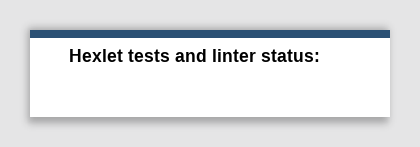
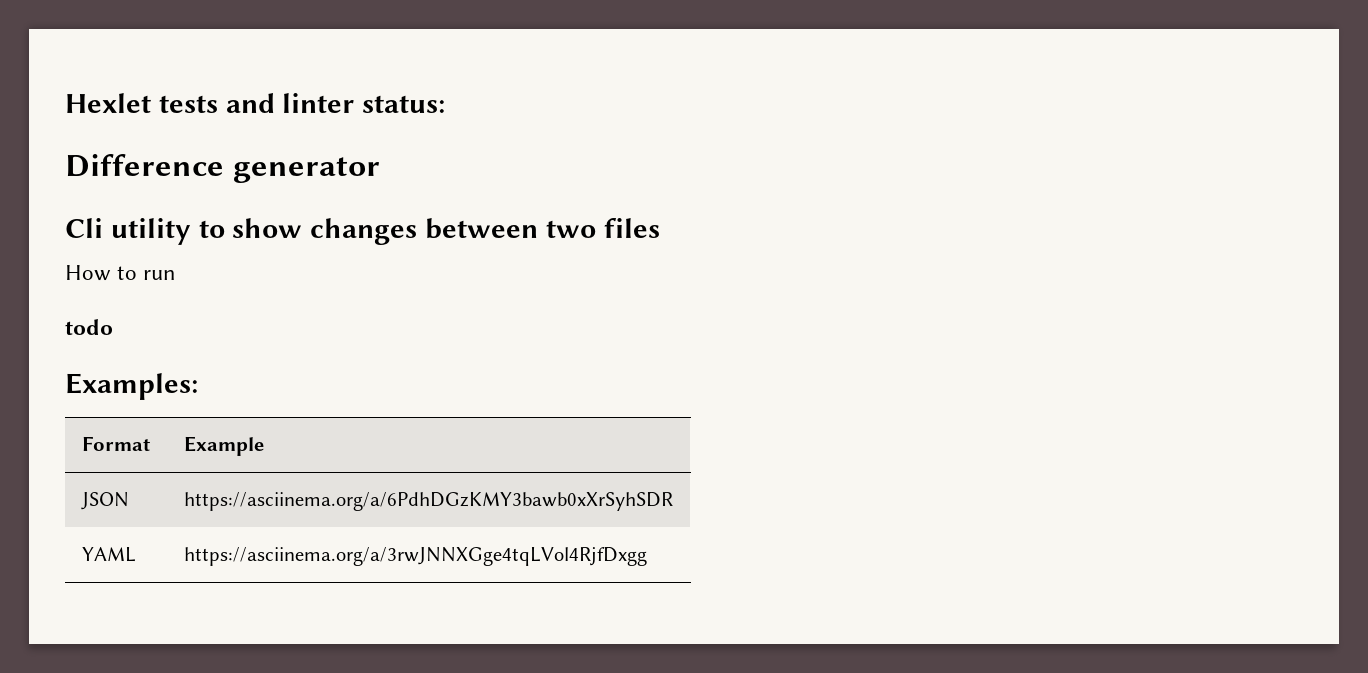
(320, 55) none -> [65,154,380,183] [65,218,660,245] [65,265,176,281] [65,319,113,335] [65,373,198,400] [81,436,150,451] [183,436,264,456] [80,492,129,510] [183,492,673,511] [81,547,136,562] [183,547,647,566] // Difference generator // Cli utility to show changes between two files // How to run // todo // Examples: // Format | Example // JSON | https://asciinema.org/a/6PdhDGzKMY3bawb0xXrSyhSDR // YAML | https://asciinema.org/a/3rwJNNXGge4tqLVol4RjfDxgg

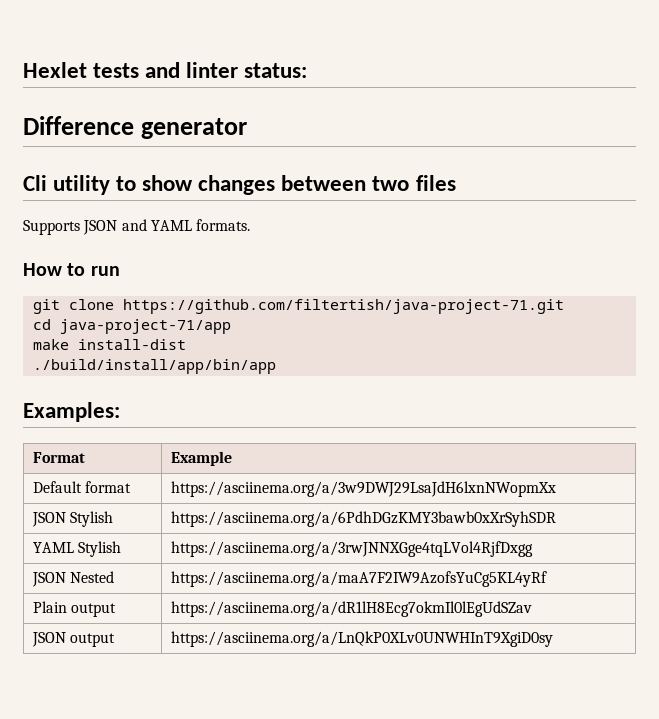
[65,265,176,281] [65,319,113,335] How to run // todo -> [23,219,251,235] [23,263,120,276] [32,299,564,314] [32,319,231,334] [32,339,186,350] [32,359,276,374] Supports JSON and YAML formats. // How to run // git clone https://github.com/filtertish/java-project-71.git // cd java-project-71/app // make install-dist // ./build/install/app/bin/app
[80,492,129,510] // JSON -> [32,481,132,493] [170,481,556,497] [31,511,114,527] // Default format | https://asciinema.org/a/3w9DWJ29LsaJdH6lxnNWopmXx // JSON Stylish
(136, 554) none -> [78,541,122,557] Stylish
(647, 556) none -> [31,571,115,587] [170,571,547,587] [32,601,117,617] [170,601,532,617] [31,632,116,647] [170,631,553,647] // JSON Nested | https://asciinema.org/a/maA7F2IW9AzofsYuCg5KL4yRf // Plain output | https://asciinema.org/a/dR1lH8Ecg7okmIl0lEgUdSZav // JSON output | https://asciinema.org/a/LnQkP0XLv0UNWHInT9XgiD0sy

